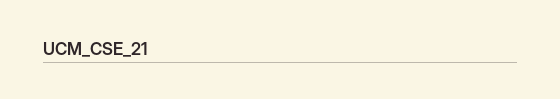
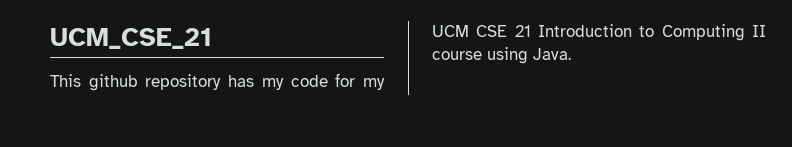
(147, 49) none -> [50,73,386,91] [432,24,766,41] [432,47,571,64] // This github repository has my code for my UCM CSE 21 Introduction to Computing II course using Java.

